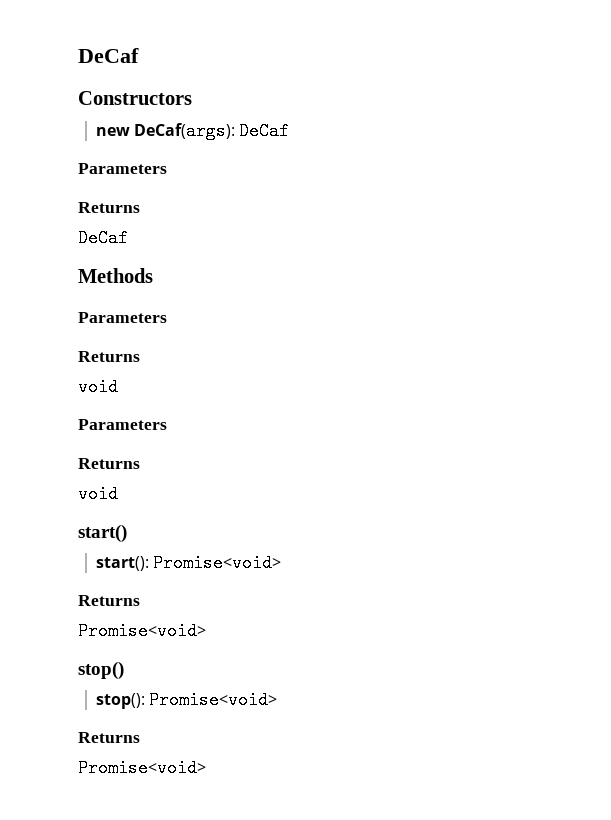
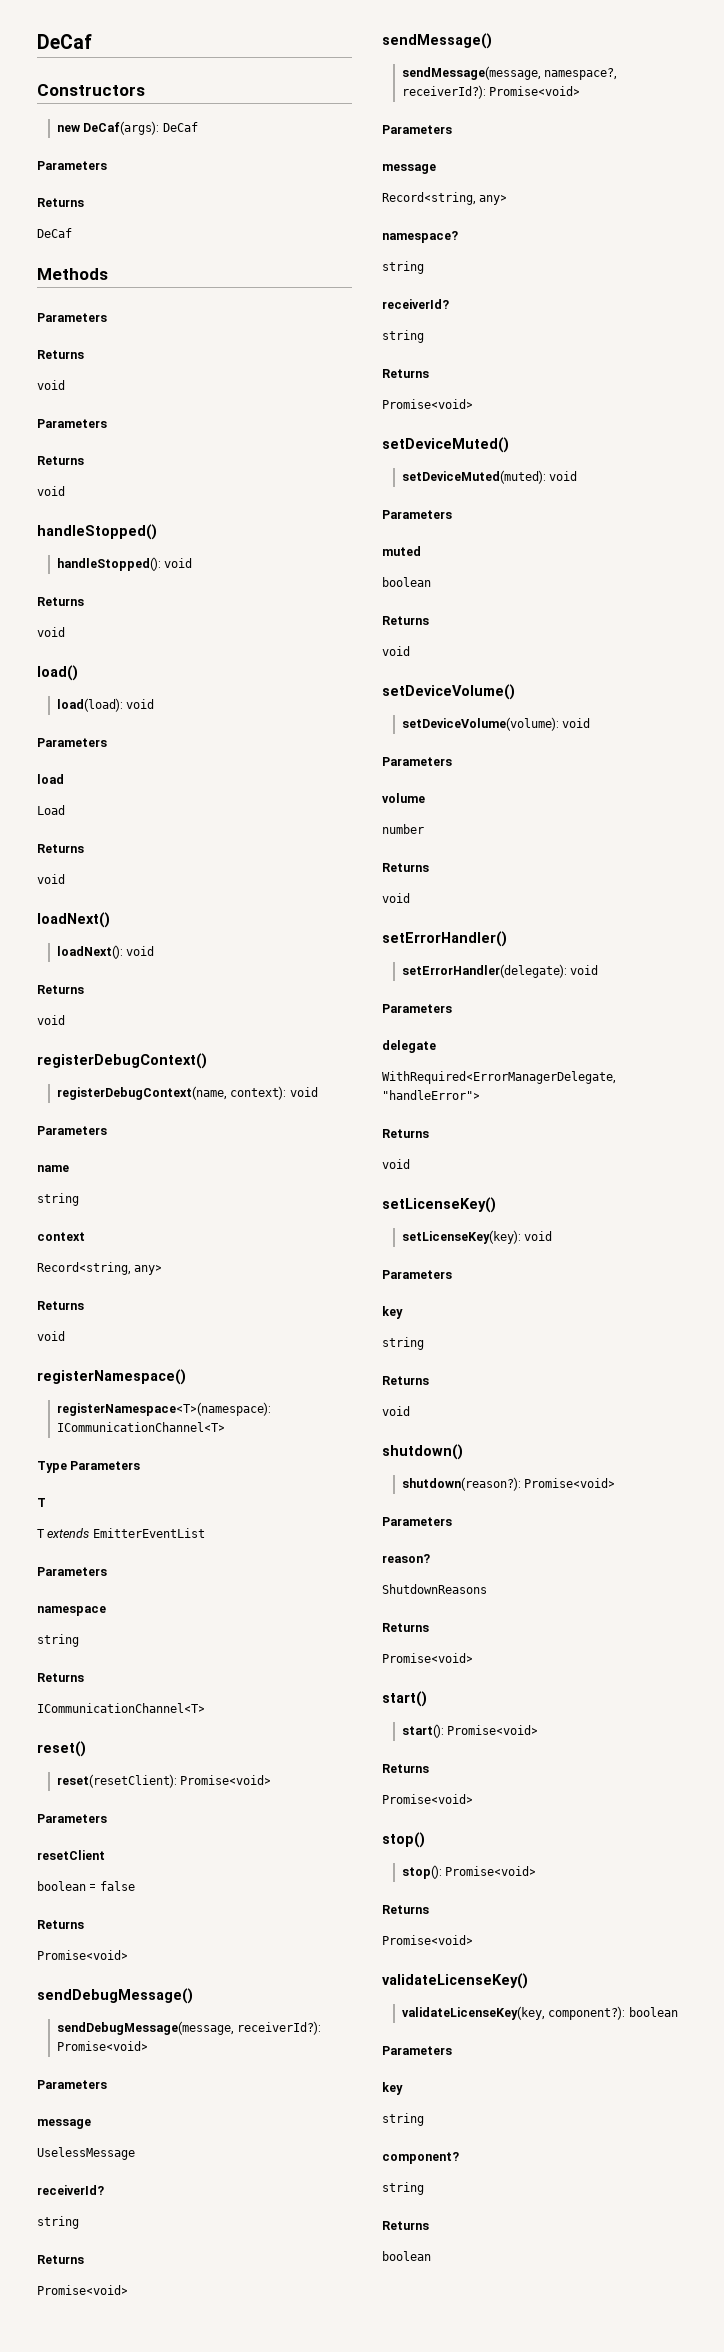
(118, 494) none -> [37,524,157,540] [56,557,193,571] [37,597,84,606] [37,627,65,637] [37,665,78,681] [56,698,155,712] [37,738,107,747] [37,774,64,784] [37,805,65,815] [37,844,84,853] [37,874,65,884] [37,912,110,928] [56,945,155,959] [37,985,84,994] [37,1015,65,1025] [37,1053,207,1069] [56,1086,318,1100] [37,1126,107,1135] [37,1165,69,1172] [37,1193,79,1206] [37,1232,85,1241] [37,1262,163,1275] [37,1301,84,1310] [37,1331,65,1341] [37,1369,186,1385] [56,1402,271,1416] [56,1422,225,1432] [37,1461,141,1473] [37,1498,46,1507] [37,1528,205,1538] [37,1567,107,1576] [37,1606,106,1616] [37,1634,79,1647] [37,1673,84,1682] [37,1703,205,1713] [37,1741,86,1757] [56,1774,272,1788] [37,1814,107,1823] [37,1850,105,1860] [37,1881,135,1891] [37,1920,84,1929] [37,1950,128,1960] [37,1988,193,2004] [56,2021,322,2035] [56,2041,148,2051] [37,2080,107,2089] [37,2119,91,2129] [37,2147,135,2160] [37,2185,104,2195] [37,2216,79,2229] [37,2255,84,2264] [37,2285,128,2295] [382,33,492,49] [401,66,618,80] [401,85,581,99] [382,125,452,134] [382,164,436,174] [382,192,508,205] [382,231,458,243] [382,261,424,274] [382,299,449,309] [382,330,424,343] [382,369,429,378] [382,399,473,409] [382,437,509,453] [401,470,578,484] [382,510,452,519] [382,546,421,556] [382,577,431,587] [382,616,429,625] [382,646,410,656] [382,684,515,700] [401,717,591,731] [382,757,452,766] [382,793,425,803] [382,824,424,834] [382,863,429,872] [382,893,410,903] [382,931,507,947] [401,964,599,978] [382,1004,452,1013] [382,1040,436,1053] [382,1071,616,1084] [382,1090,480,1100] [382,1129,429,1138] [382,1159,410,1169] [382,1197,496,1213] [401,1230,553,1244] [382,1270,452,1279] [382,1306,403,1319] [382,1337,424,1350] [382,1376,429,1385] [382,1406,410,1416] [382,1444,463,1460] [401,1477,616,1491] [382,1517,452,1526] [382,1554,430,1563] [382,1584,487,1594] [382,1623,429,1632] [382,1653,473,1663] // handleStopped() // handleStopped(): void // Returns // void // load() // load(load): void // Parameters // load // Load // Returns // void // loadNext() // loadNext(): void // Returns // void // registerDebugContext() // registerDebugContext(name, context): void // Parameters // name // string // context // Record<string, any> // Returns // void // registerNamespace() // registerNamespace<T>(namespace): ICommunicationChannel<T> // Type Parameters // T // T extends EmitterEventList // Parameters // namespace // string // Returns // ICommunicationChannel<T> // reset() // reset(resetClient): Promise<void> // Parameters // resetClient // boolean = false // Returns // Promise<void> // sendDebugMessage() // sendDebugMessage(message, receiverId?): Promise<void> // Parameters // message // UselessMessage // receiverId? // string // Returns // Promise<void> // sendMessage() // sendMessage(message, namespace?, receiverId?): Promise<void> // Parameters // message // Record<string, any> // namespace? // string // receiverId? // string // Returns // Promise<void> // setDeviceMuted() // setDeviceMuted(muted): void // Parameters // muted // boolean // Returns // void // setDeviceVolume() // setDeviceVolume(volume): void // Parameters // volume // number // Returns // void // setErrorHandler() // setErrorHandler(delegate): void // Parameters // delegate // WithRequired<ErrorManagerDelegate, "handleError"> // Returns // void // setLicenseKey() // setLicenseKey(key): void // Parameters // key // string // Returns // void // shutdown() // shutdown(reason?): Promise<void> // Parameters // reason? // ShutdownReasons // Returns // Promise<void>
(206, 768) none -> [382,1973,528,1989] [401,2006,678,2020] [382,2046,452,2055] [382,2082,403,2095] [382,2113,424,2126] [382,2152,459,2164] [382,2182,424,2195] [382,2221,429,2230] [382,2251,431,2261] // validateLicenseKey() // validateLicenseKey(key, component?): boolean // Parameters // key // string // component? // string // Returns // boolean

